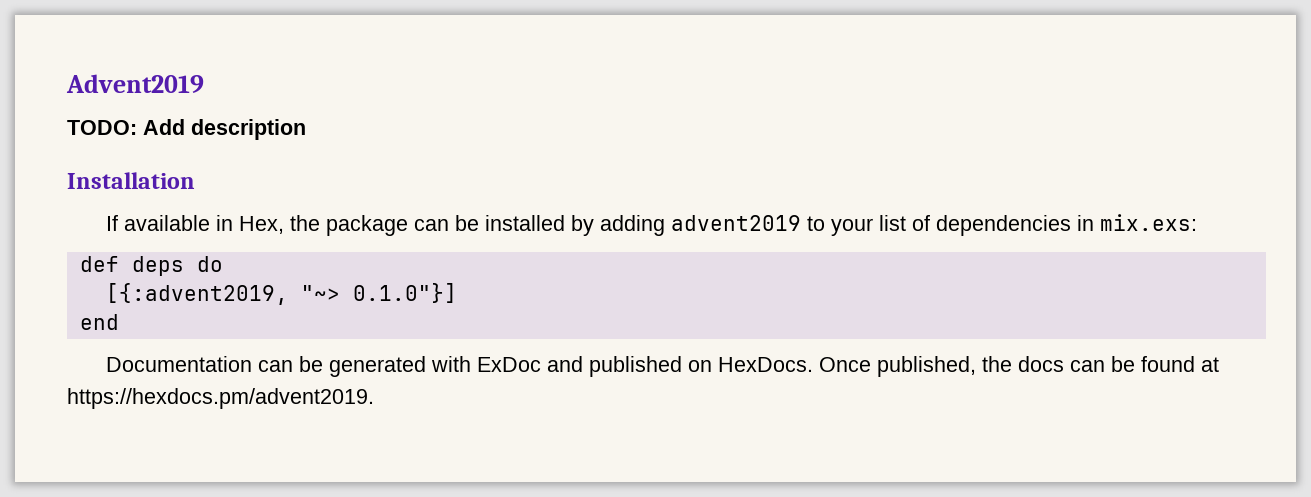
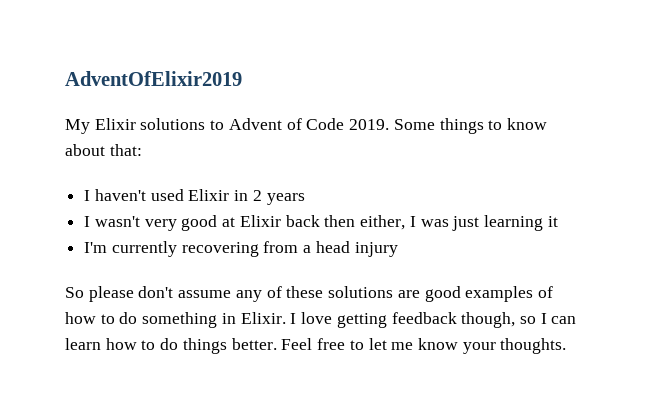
[66,74,204,93] [67,119,306,140] [67,172,195,189] [106,214,1198,236] [79,256,223,276] [105,283,457,305] [79,314,119,330] [106,356,1220,377] [67,388,374,409] Advent2019 // TODO: Add description // Installation // If available in Hex, the package can be installed by adding advent2019 to your list of dependencies in mix.exs: // def deps do // [{:advent2019, "~> 0.1.0"}] // end // Documentation can be generated with ExDoc and published on HexDocs. Once published, the docs can be found at https://hexdocs.pm/advent2019. -> [65,71,242,86] [65,118,547,134] [65,144,142,156] [84,189,305,205] [84,215,558,231] [84,241,398,257] [65,286,553,302] [65,312,577,328] [65,338,567,354] AdventOfElixir2019 // My Elixir solutions to Advent of Code 2019. Some things to know about that: // I haven't used Elixir in 2 years // I wasn't very good at Elixir back then either, I was just learning it // I'm currently recovering from a head injury // So please don't assume any of these solutions are good examples of how to do something in Elixir. I love getting feedback though, so I can learn how to do things better. Feel free to let me know your thoughts.

